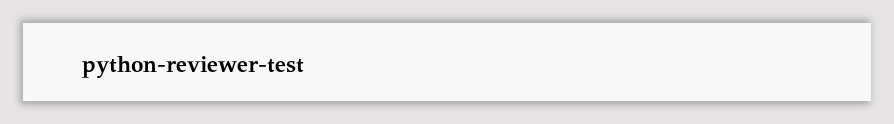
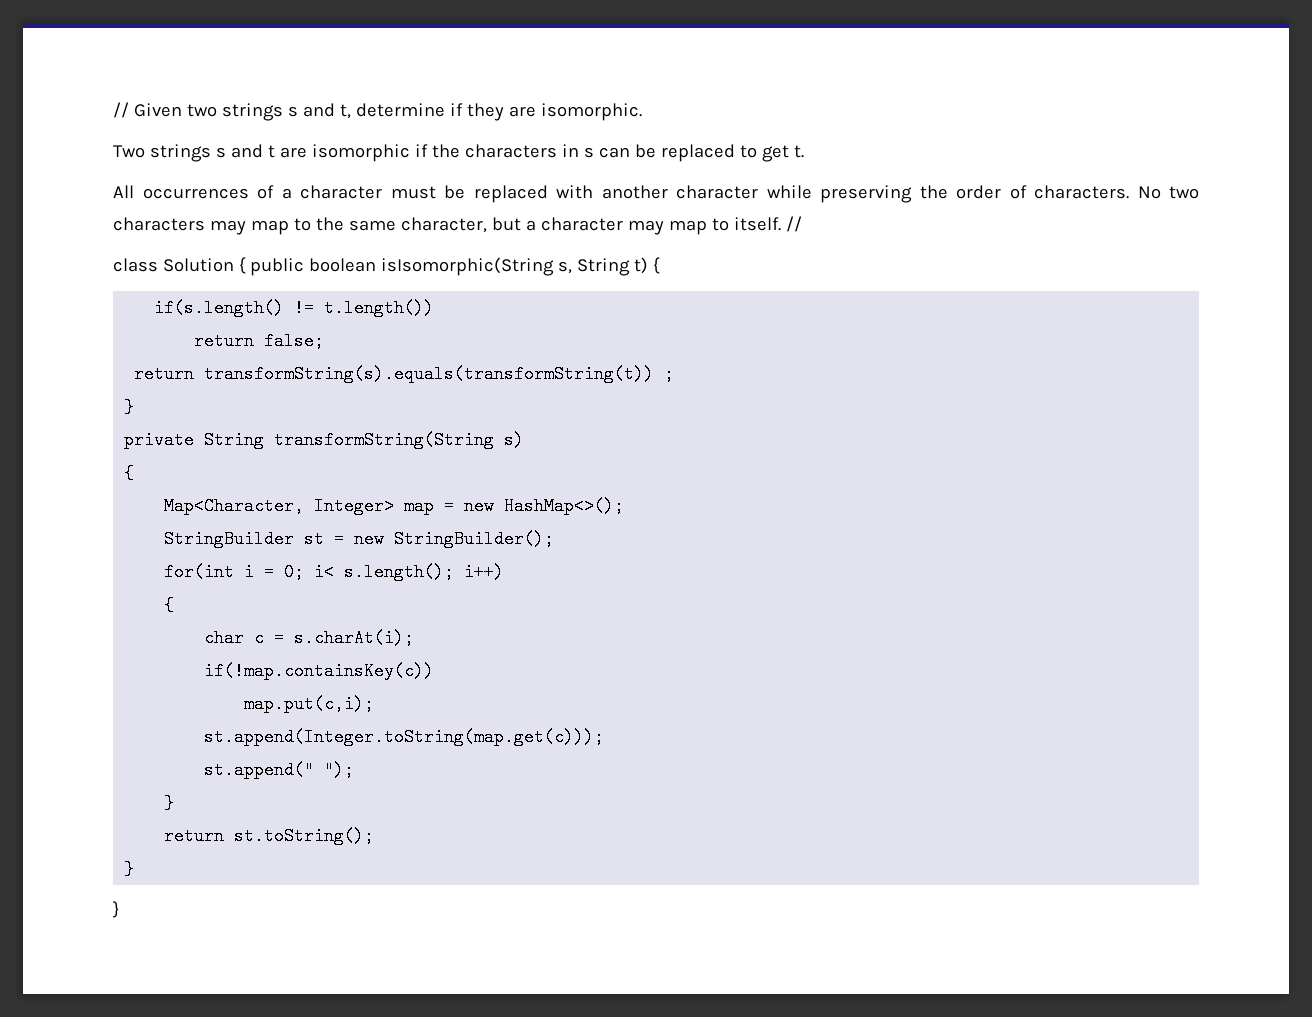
[82,56,304,78] python-reviewer-test -> [113,102,642,121] [113,144,804,162] [113,185,1199,203] [113,216,802,235] [113,257,660,276] [154,299,435,317] [194,332,325,350] [134,365,675,383] [124,398,135,416] [124,431,525,449] [124,464,135,482] [164,497,625,515] [164,530,555,548] [164,563,505,581] [164,596,175,614] [204,629,415,647] [204,662,435,680] [244,695,375,713] [204,728,605,746] [204,761,355,779] [164,794,175,812] [164,827,375,845] [124,860,135,878] [113,901,119,918] // Given two strings s and t, determine if they are isomorphic. // Two strings s and t are isomorphic if the characters in s can be replaced to get t. // All occurrences of a character must be replaced with another character while preserving the order of characters. No two characters may map to the same character, but a character may map to itself. // // class Solution { public boolean isIsomorphic(String s, String t) { // if(s.length() != t.length()) // return false; // return transformString(s).equals(transformString(t)) ; // } // private String transformString(String s) // { // Map<Character, Integer> map = new HashMap<>(); // StringBuilder st = new StringBuilder(); // for(int i = 0; i< s.length(); i++) // { // char c = s.charAt(i); // if(!map.containsKey(c)) // map.put(c,i); // st.append(Integer.toString(map.get(c))); // st.append(" "); // } // return st.toString(); // } // }

